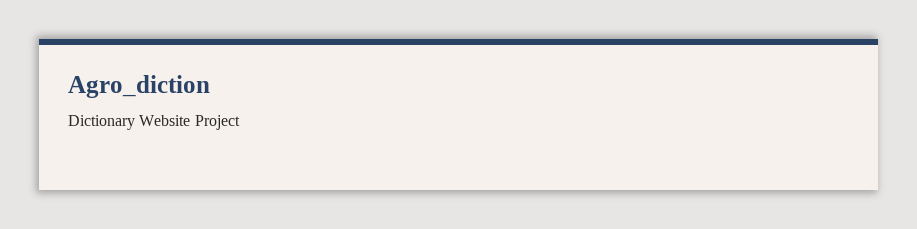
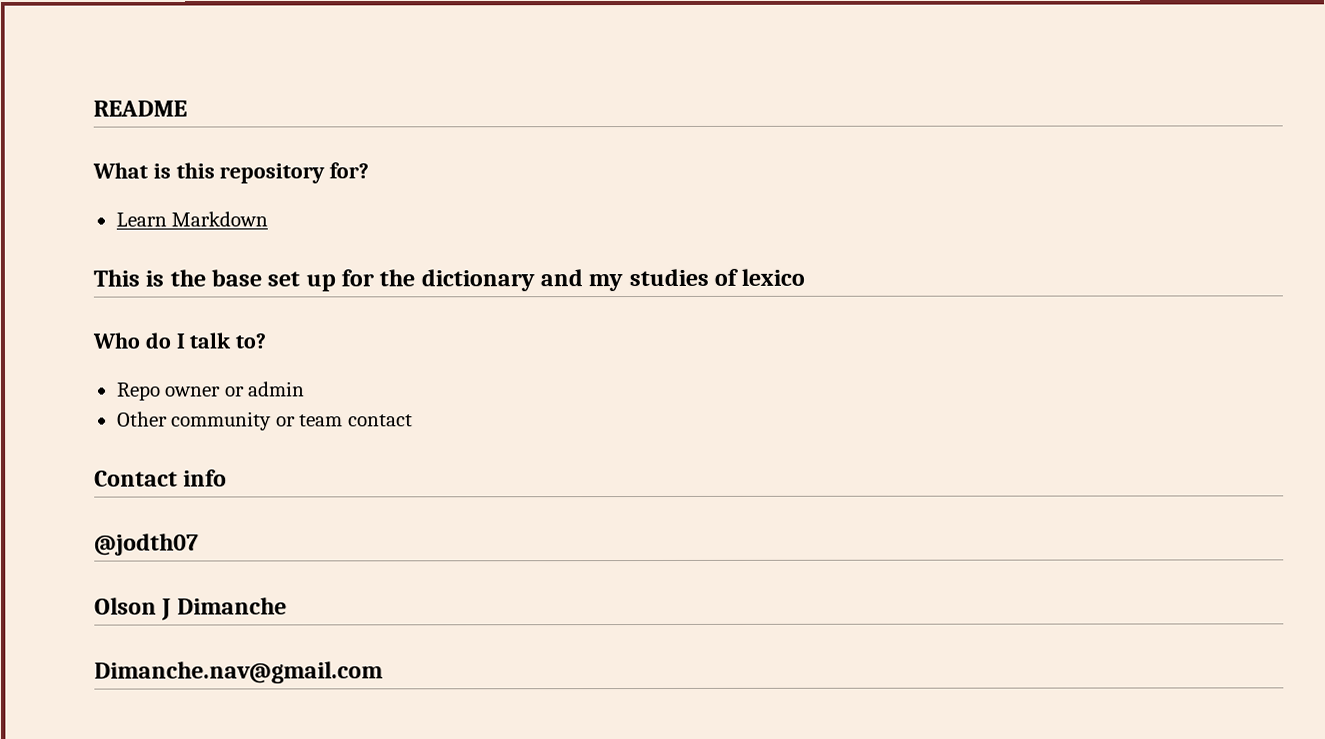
[68,75,210,98] [68,115,240,130] Agro_diction // Dictionary Website Project -> [93,100,187,117] [92,162,370,184] [115,211,269,227] [93,268,806,292] [92,332,267,349] [116,381,306,401] [116,411,413,431] [94,469,228,487] [94,533,199,556] [94,597,287,621] [94,661,383,684] README // What is this repository for? // Learn Markdown // This is the base set up for the dictionary and my studies of lexico // Who do I talk to? // Repo owner or admin // Other community or team contact // Contact info // @jodth07 // Olson J Dimanche // Dimanche.nav@gmail.com

